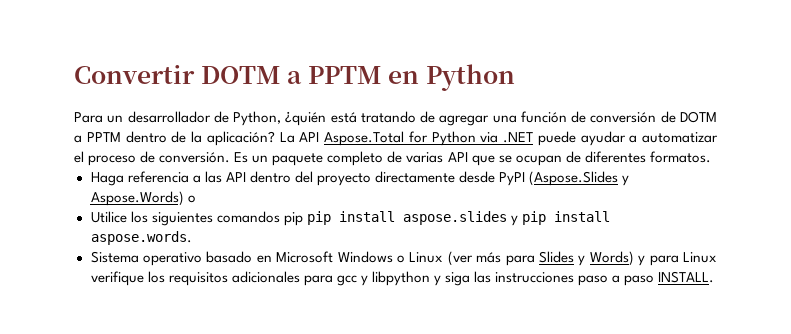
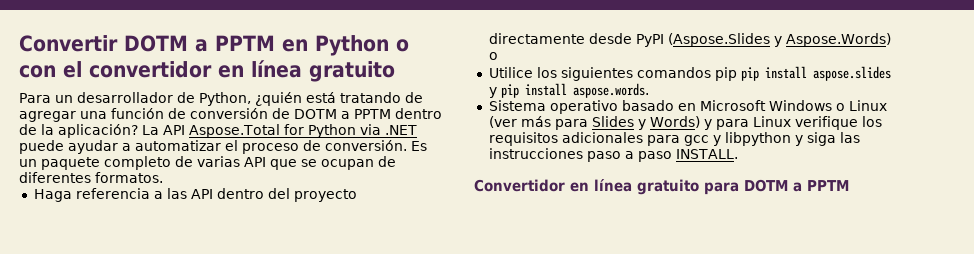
(516, 77) none -> [396,39,409,52] [19,60,395,82] o con el convertidor en línea gratuito
(715, 277) none -> [474,179,849,195] // Convertidor en línea gratuito para DOTM a PPTM

